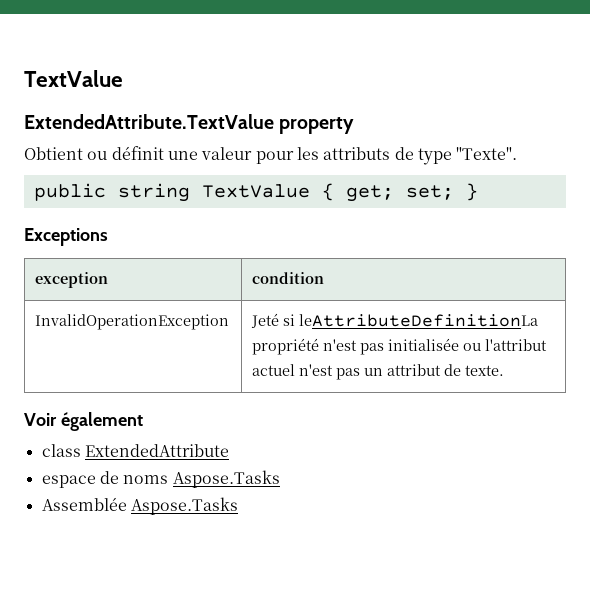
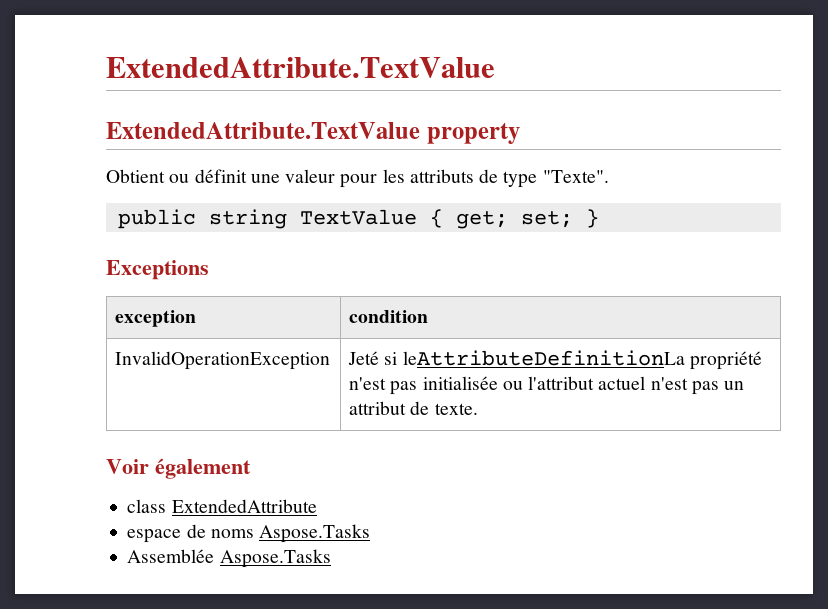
[24,70,123,87] TextValue -> [106,57,495,78] ExtendedAttribute.TextValue

